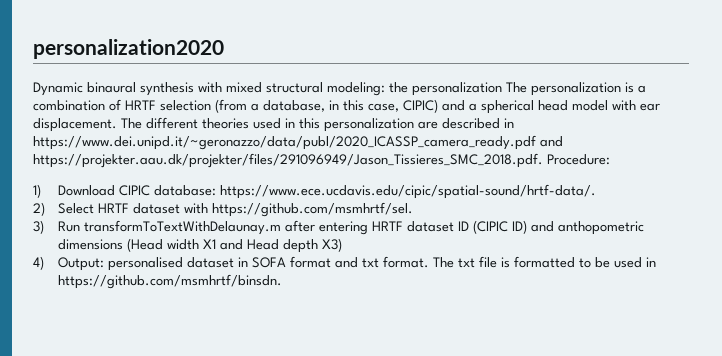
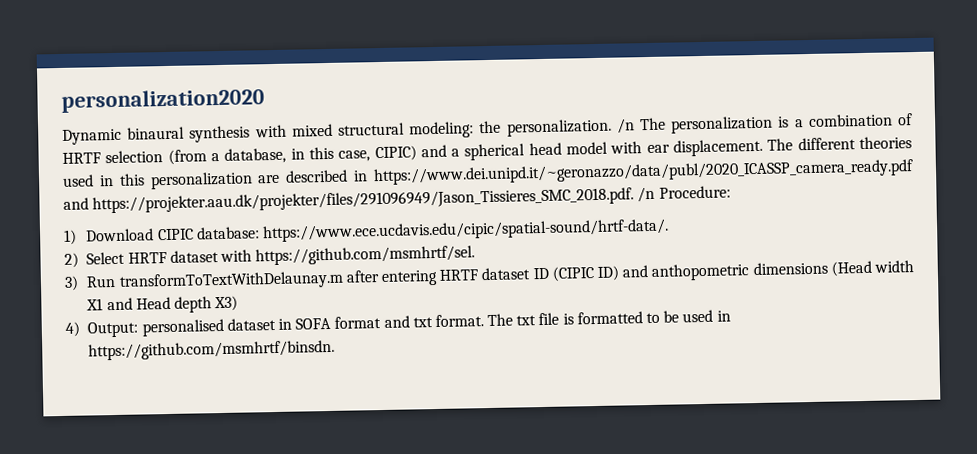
[412,82,502,96] personalization -> [506,118,635,137] personalization. /n
(543, 160) none -> [637,186,656,203] /n

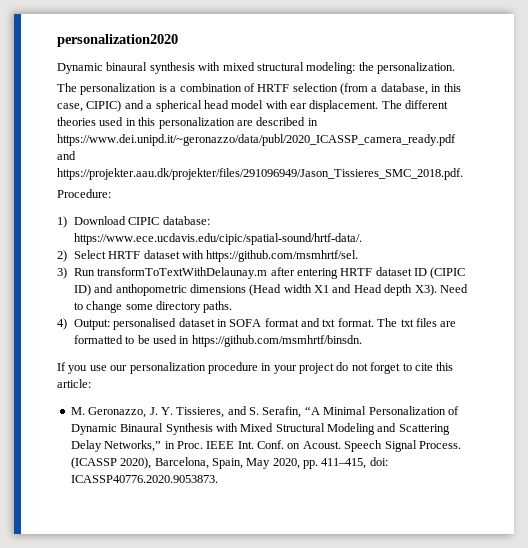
[615,118,635,134] /n -> (455, 68) //
[637,186,656,203] /n -> (463, 174) //
[214,295,239,312] X3) -> [414,284,468,296] [73,301,233,313] X3). Need to change some directory paths.
[538,312,574,326] file is -> [415,318,457,327] files are
(336, 350) none -> [57,362,454,374] [57,379,91,388] [70,406,459,418] [70,423,450,435] [70,440,461,452] [70,457,388,469] [70,475,218,483] // If you use our personalization procedure in your project do not forget to cite this article: // M. Geronazzo, J. Y. Tissieres, and S. Serafin, “A Minimal Personalization of Dynamic Binaural Synthesis with Mixed Structural Modeling and Scattering Delay Networks,” in Proc. IEEE Int. Conf. on Acoust. Speech Signal Process. (ICASSP 2020), Barcelona, Spain, May 2020, pp. 411–415, doi: ICASSP40776.2020.9053873.

